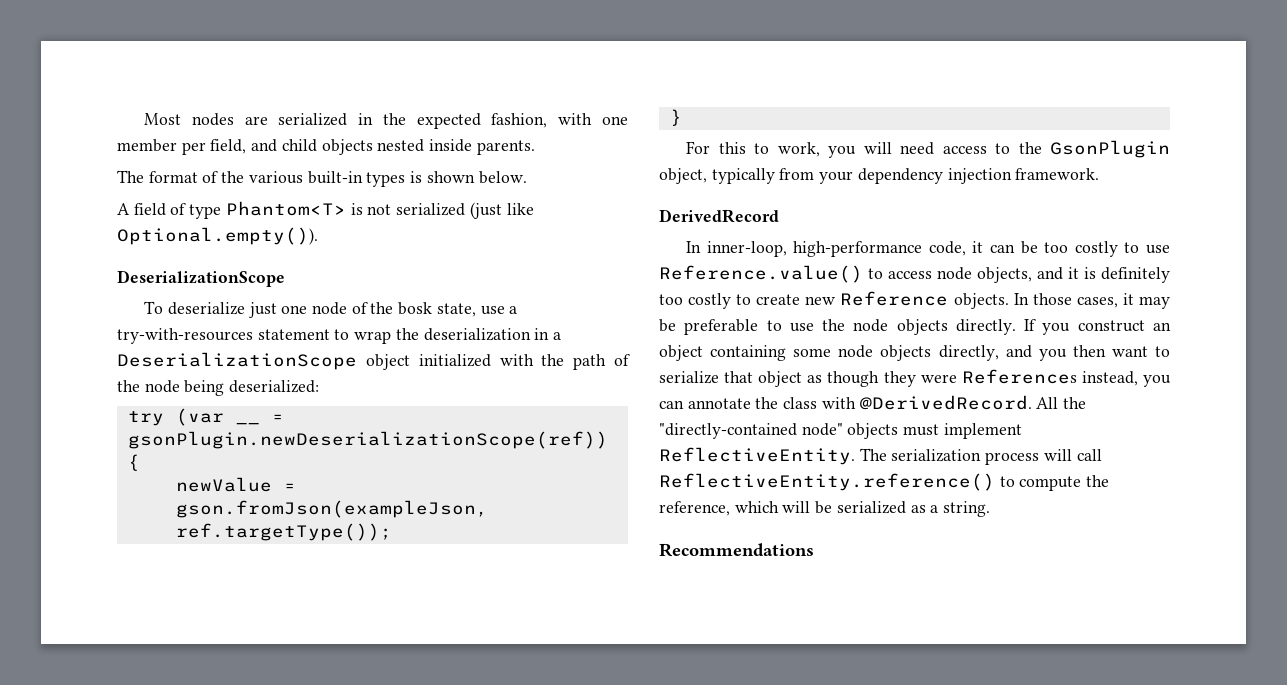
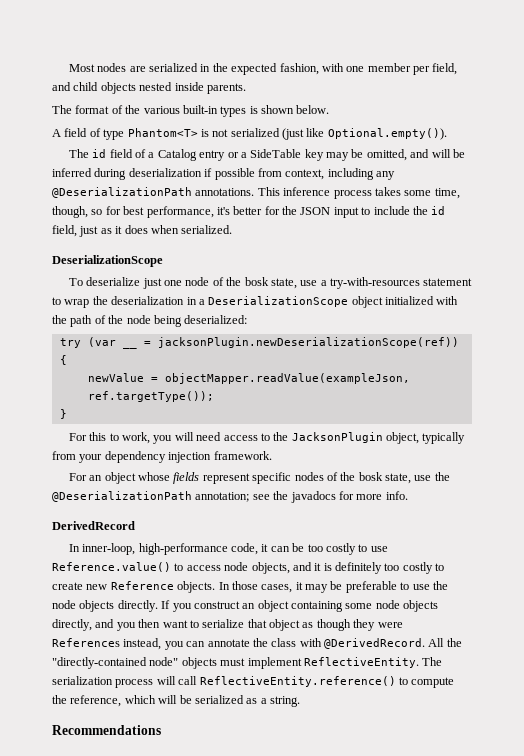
(318, 236) none -> [68,149,465,161] [52,168,395,180] [52,187,460,199] [52,206,446,218] [52,225,233,237] // The id field of a Catalog entry or a SideTable key may be omitted, and will be inferred during deserialization if possible from context, including any @DeserializationPath annotations. This inference process takes some time, though, so for best performance, it's better for the JSON input to include the id field, just as it does when serialized.
[127,431,608,449] gsonPlugin.newDeserializationScope(ref)) -> [157,337,459,348] jacksonPlugin.newDeserializationScope(ref))
[175,500,488,518] gson.fromJson(exampleJson, -> [164,373,410,384] objectMapper.readValue(exampleJson,
[1050,140,1170,158] GsonPlugin -> [291,432,383,443] JacksonPlugin
(1100, 174) none -> [68,472,450,484] [52,491,408,503] // For an object whose fields represent specific nodes of the bosk state, use the @DeserializationPath annotation; see the javadocs for more info.

